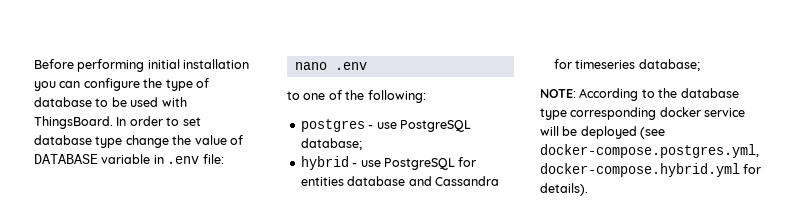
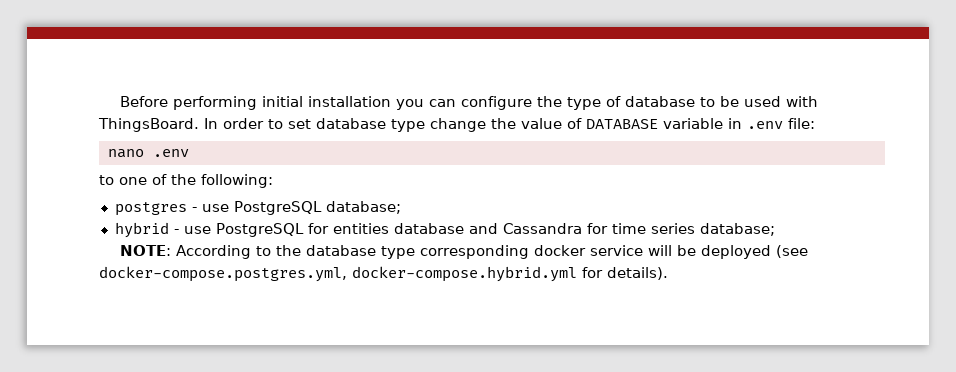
[575,60,636,69] timeseries -> [611,223,695,234] time series

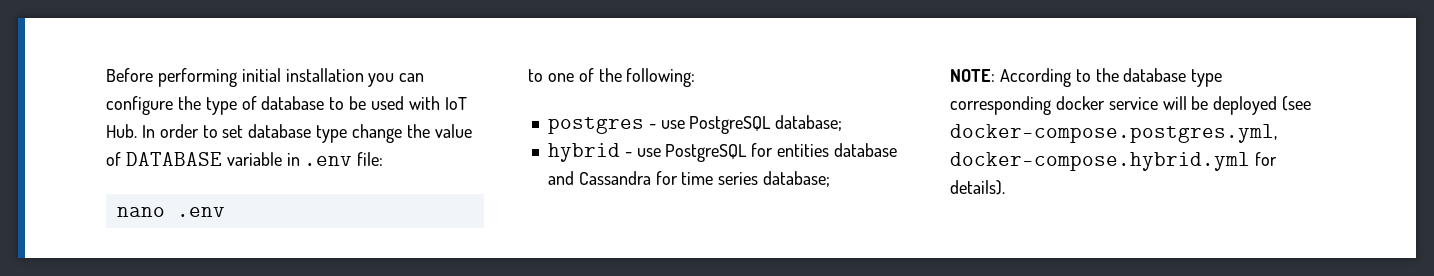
[98,118,199,132] ThingsBoard. -> [444,97,467,110] [106,124,137,138] IoT Hub.

